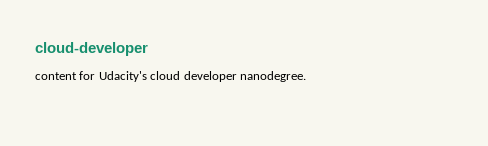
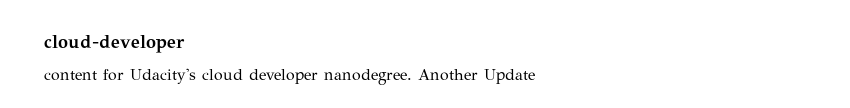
(306, 76) none -> [418,69,535,84] Another Update

